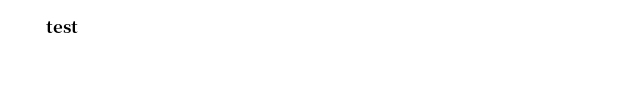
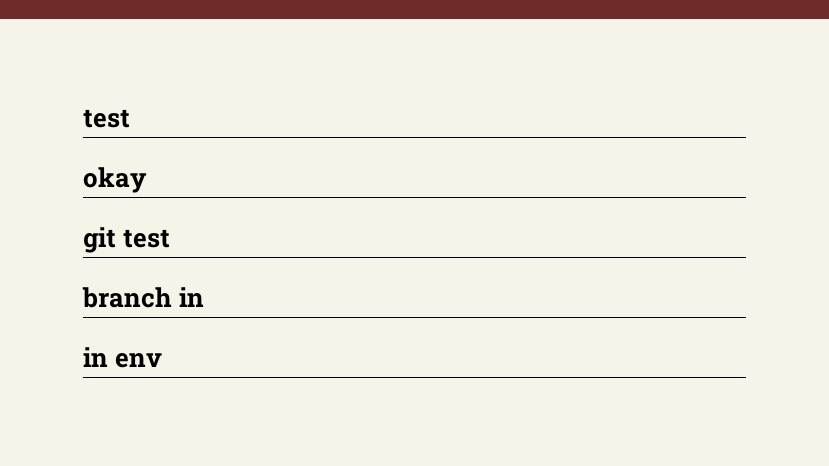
[46,21,78,33] test -> [83,109,130,128] [83,167,147,193] [83,227,171,253] [82,287,205,308] [83,347,163,368] test // okay // git test // branch in // in env

